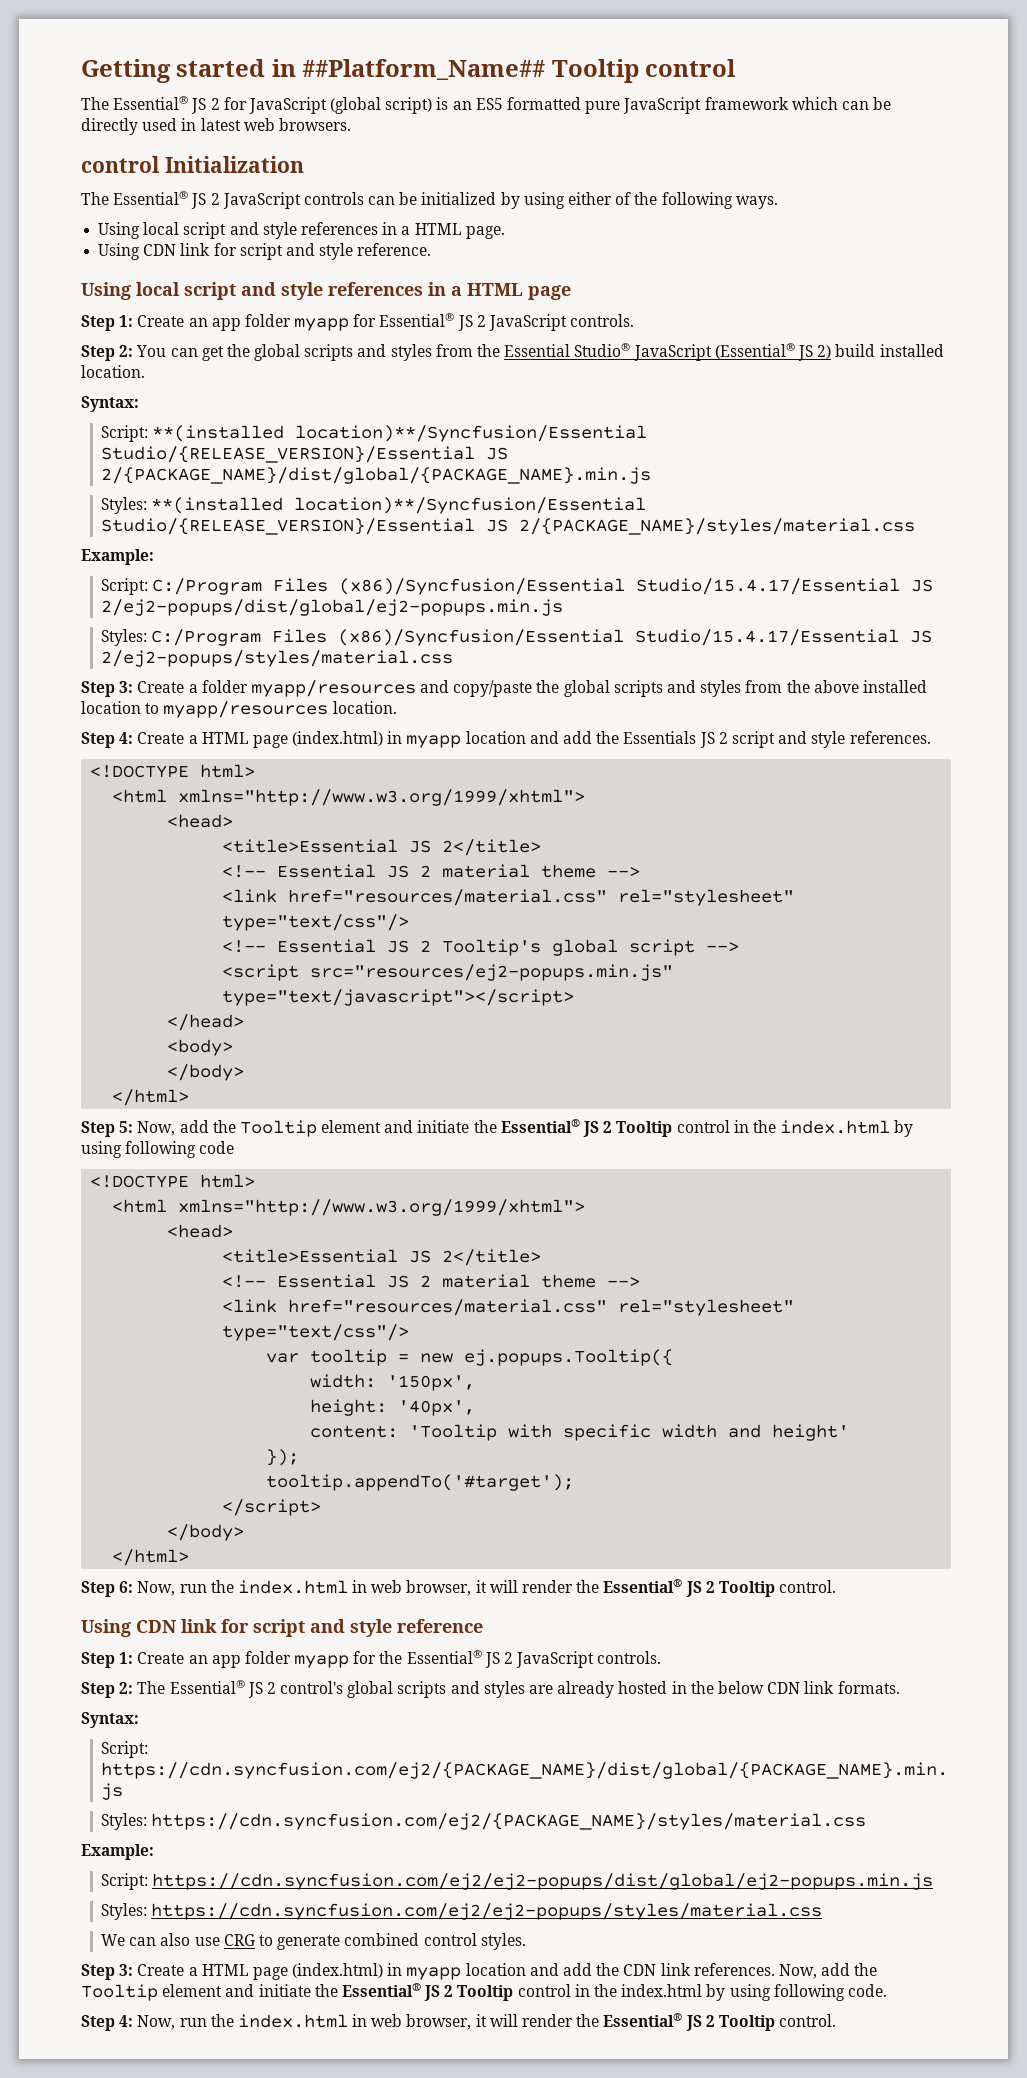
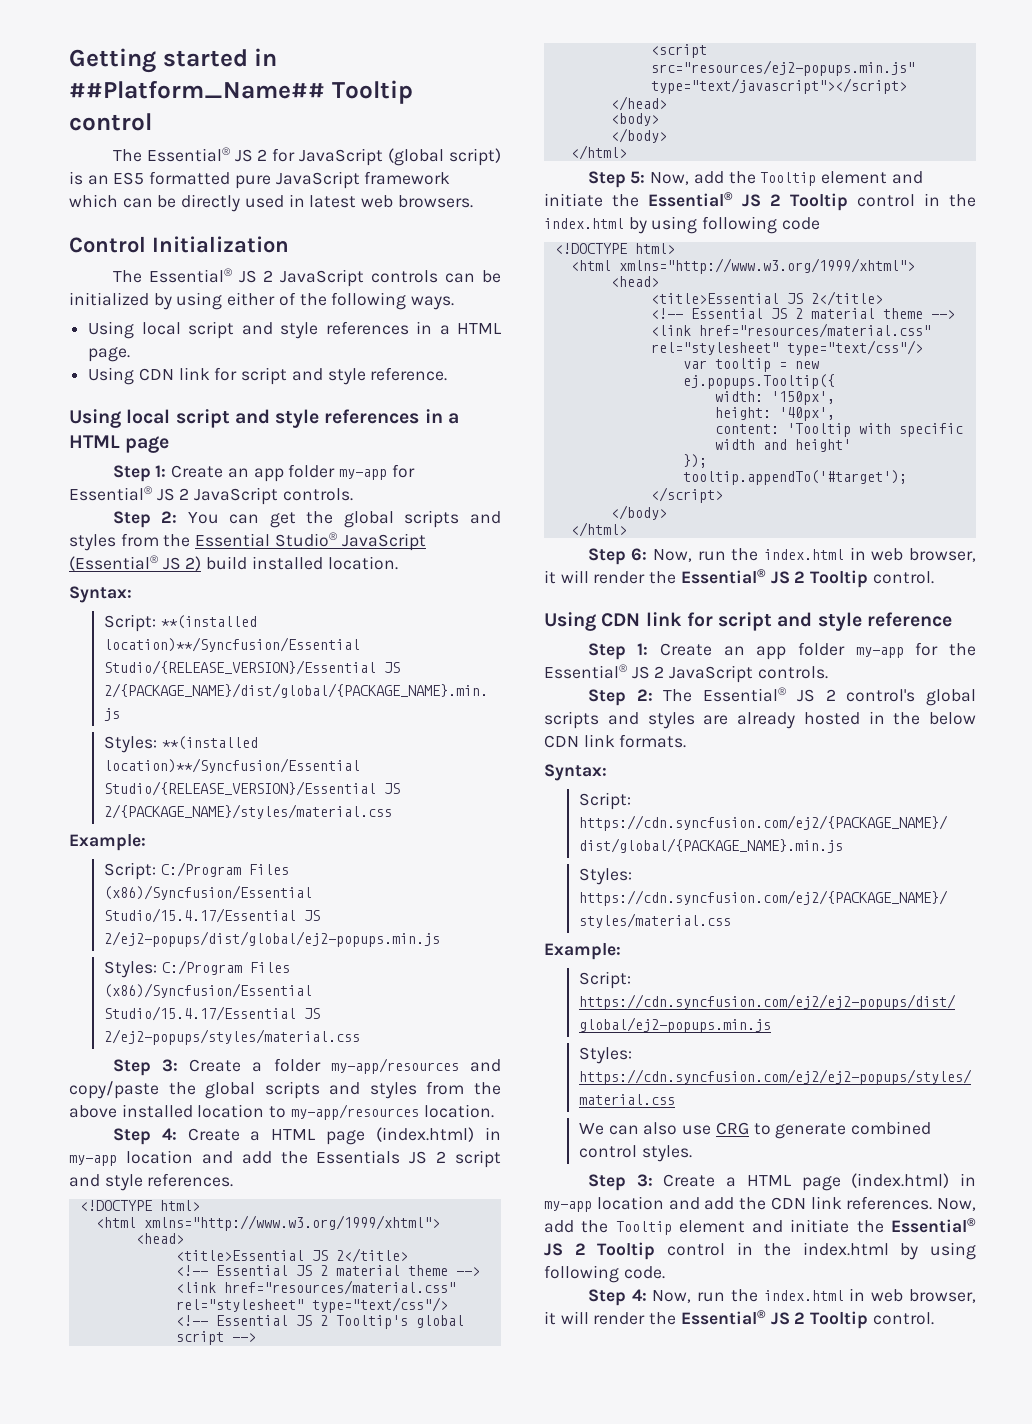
[81,156,160,173] control -> [69,236,146,253] Control
[294,318,350,331] myapp -> [339,469,388,480] my-app
[250,680,416,697] myapp/resources -> [330,1058,459,1074] my-app/resources
[163,701,329,718] myapp/resources -> [290,1104,419,1120] my-app/resources
[406,735,462,748] myapp -> [69,1155,117,1166] my-app
[294,1655,350,1668] myapp -> [855,647,904,658] my-app
[406,1967,462,1980] myapp -> [544,1201,592,1212] my-app

